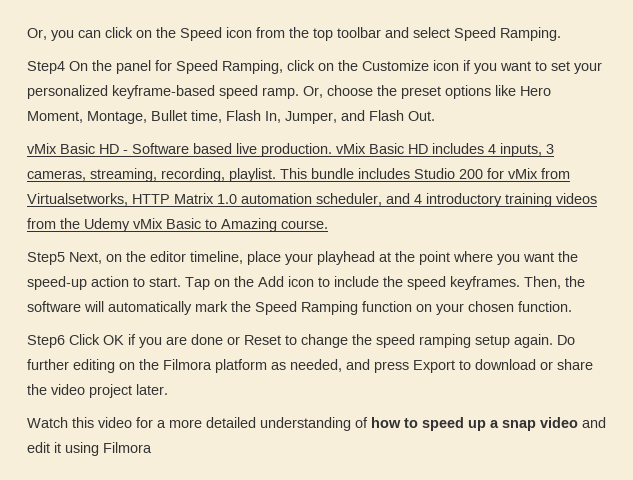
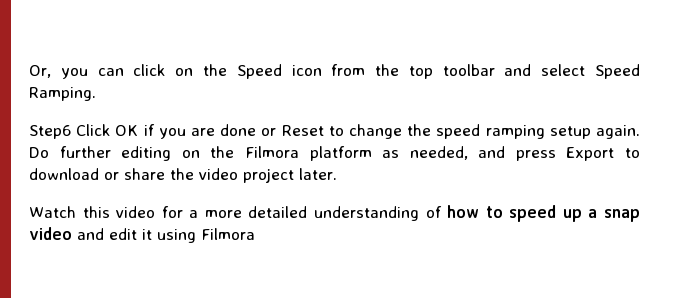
[27,60,602,74] [27,85,551,99] [27,110,435,124] [27,143,554,157] [27,168,570,182] [27,193,597,207] [27,218,328,232] [27,251,578,265] [27,276,585,290] [27,301,572,315] // Step4 On the panel for Speed Ramping, click on the Customize icon if you want to set your personalized keyframe-based speed ramp. Or, choose the preset options like Hero Moment, Montage, Bullet time, Flash In, Jumper, and Flash Out. // vMix Basic HD - Software based live production. vMix Basic HD includes 4 inputs, 3 cameras, streaming, recording, playlist. This bundle includes Studio 200 for vMix from Virtualsetworks, HTTP Matrix 1.0 automation scheduler, and 4 introductory training videos from the Udemy vMix Basic to Amazing course. // Step5 Next, on the editor timeline, place your playhead at the point where you want the speed-up action to start. Tap on the Add icon to include the speed keyframes. Then, the software will automatically mark the Speed Ramping function on your chosen function. -> (96, 94) none

